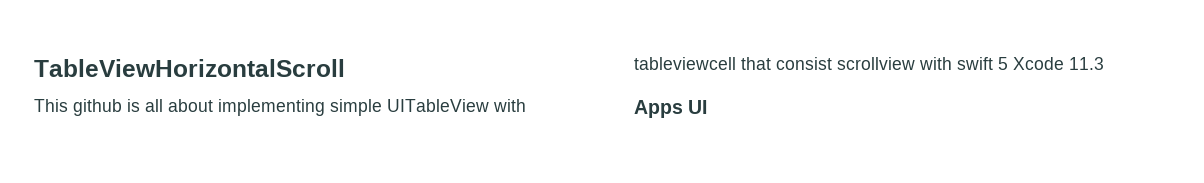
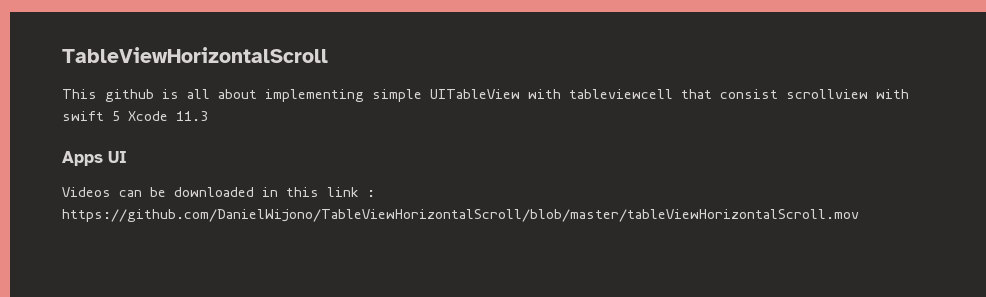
(708, 107) none -> [62,187,375,197] [62,209,859,222] // Videos can be downloaded in this link : https://github.com/DanielWijono/TableViewHorizontalScroll/blob/master/tableViewHorizontalScroll.mov

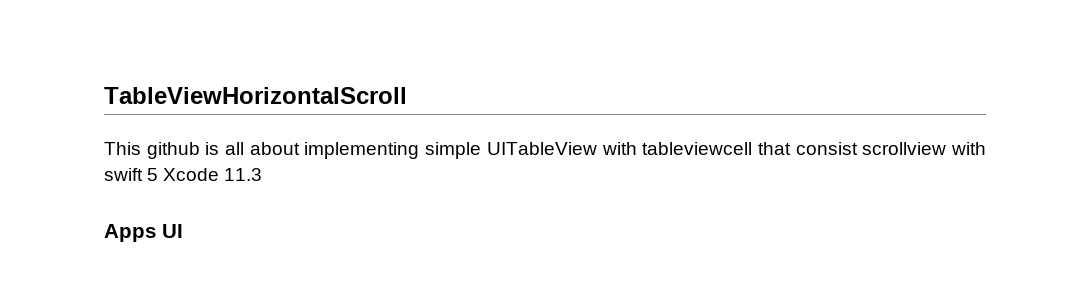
[62,187,375,197] [62,209,859,222] // Videos can be downloaded in this link : https://github.com/DanielWijono/TableViewHorizontalScroll/blob/master/tableViewHorizontalScroll.mov -> (183, 231) none

